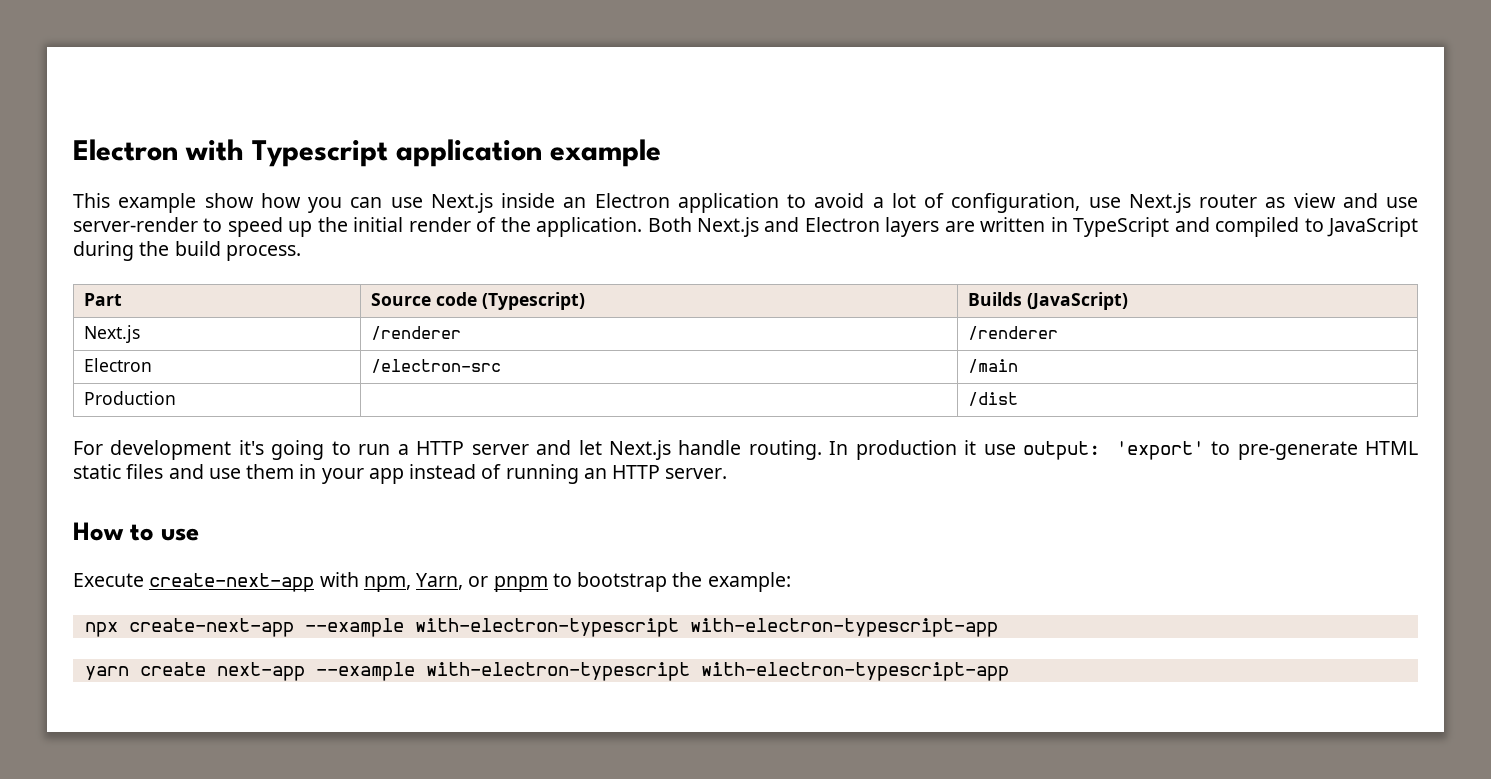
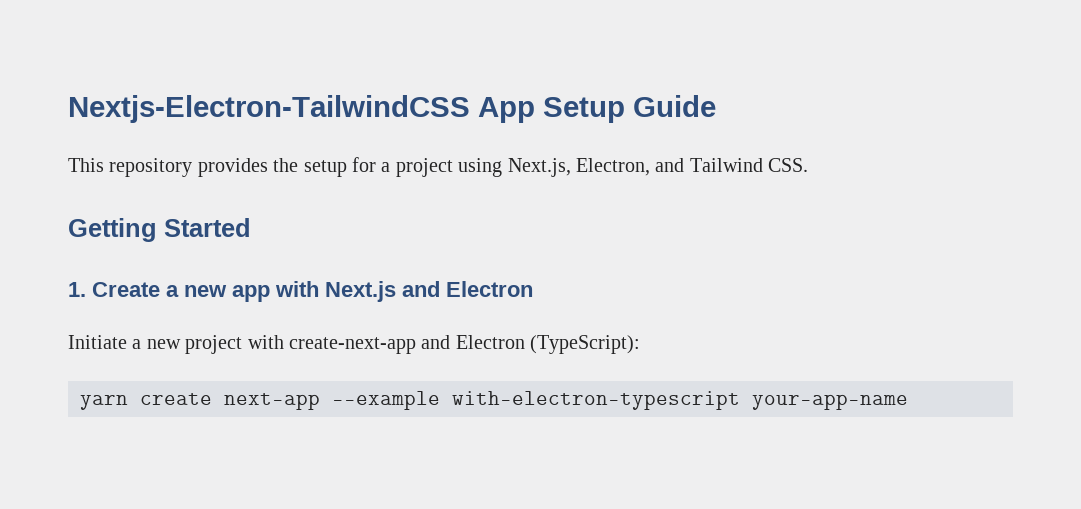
[73,139,662,167] [73,193,1418,213] [73,217,1419,237] [73,241,301,261] [84,293,123,306] [371,292,586,310] [968,292,1129,310] [84,325,141,343] [371,326,462,340] [968,326,1059,340] [84,358,153,372] [371,359,502,373] [968,359,1019,373] [84,391,177,405] [968,392,1019,406] [73,440,1418,460] [73,464,728,484] [73,522,200,541] [73,572,791,592] [84,618,998,637] Electron with Typescript application example // This example show how you can use Next.js inside an Electron application to avoid a lot of configuration, use Next.js router as view and use server-render to speed up the initial render of the application. Both Next.js and Electron layers are written in TypeScript and compiled to JavaScript during the build process. // Part | Source code (Typescript) | Builds (JavaScript) // Next.js | /renderer | /renderer // Electron | /electron-src | /main // Production | | /dist // For development it's going to run a HTTP server and let Next.js handle routing. In production it use output: 'export' to pre-generate HTML static files and use them in your app instead of running an HTTP server. // How to use // Execute create-next-app with npm, Yarn, or pnpm to bootstrap the example: // npx create-next-app --example with-electron-typescript with-electron-typescript-app -> [68,95,716,123] [68,157,809,177] [68,218,251,242] [68,281,533,302] [68,335,641,354] Nextjs-Electron-TailwindCSS App Setup Guide // This repository provides the setup for a project using Next.js, Electron, and Tailwind CSS. // Getting Started // 1. Create a new app with Next.js and Electron // Initiate a new project with create-next-app and Electron (TypeScript):
[700,662,1009,681] with-electron-typescript-app -> [752,394,908,410] your-app-name

